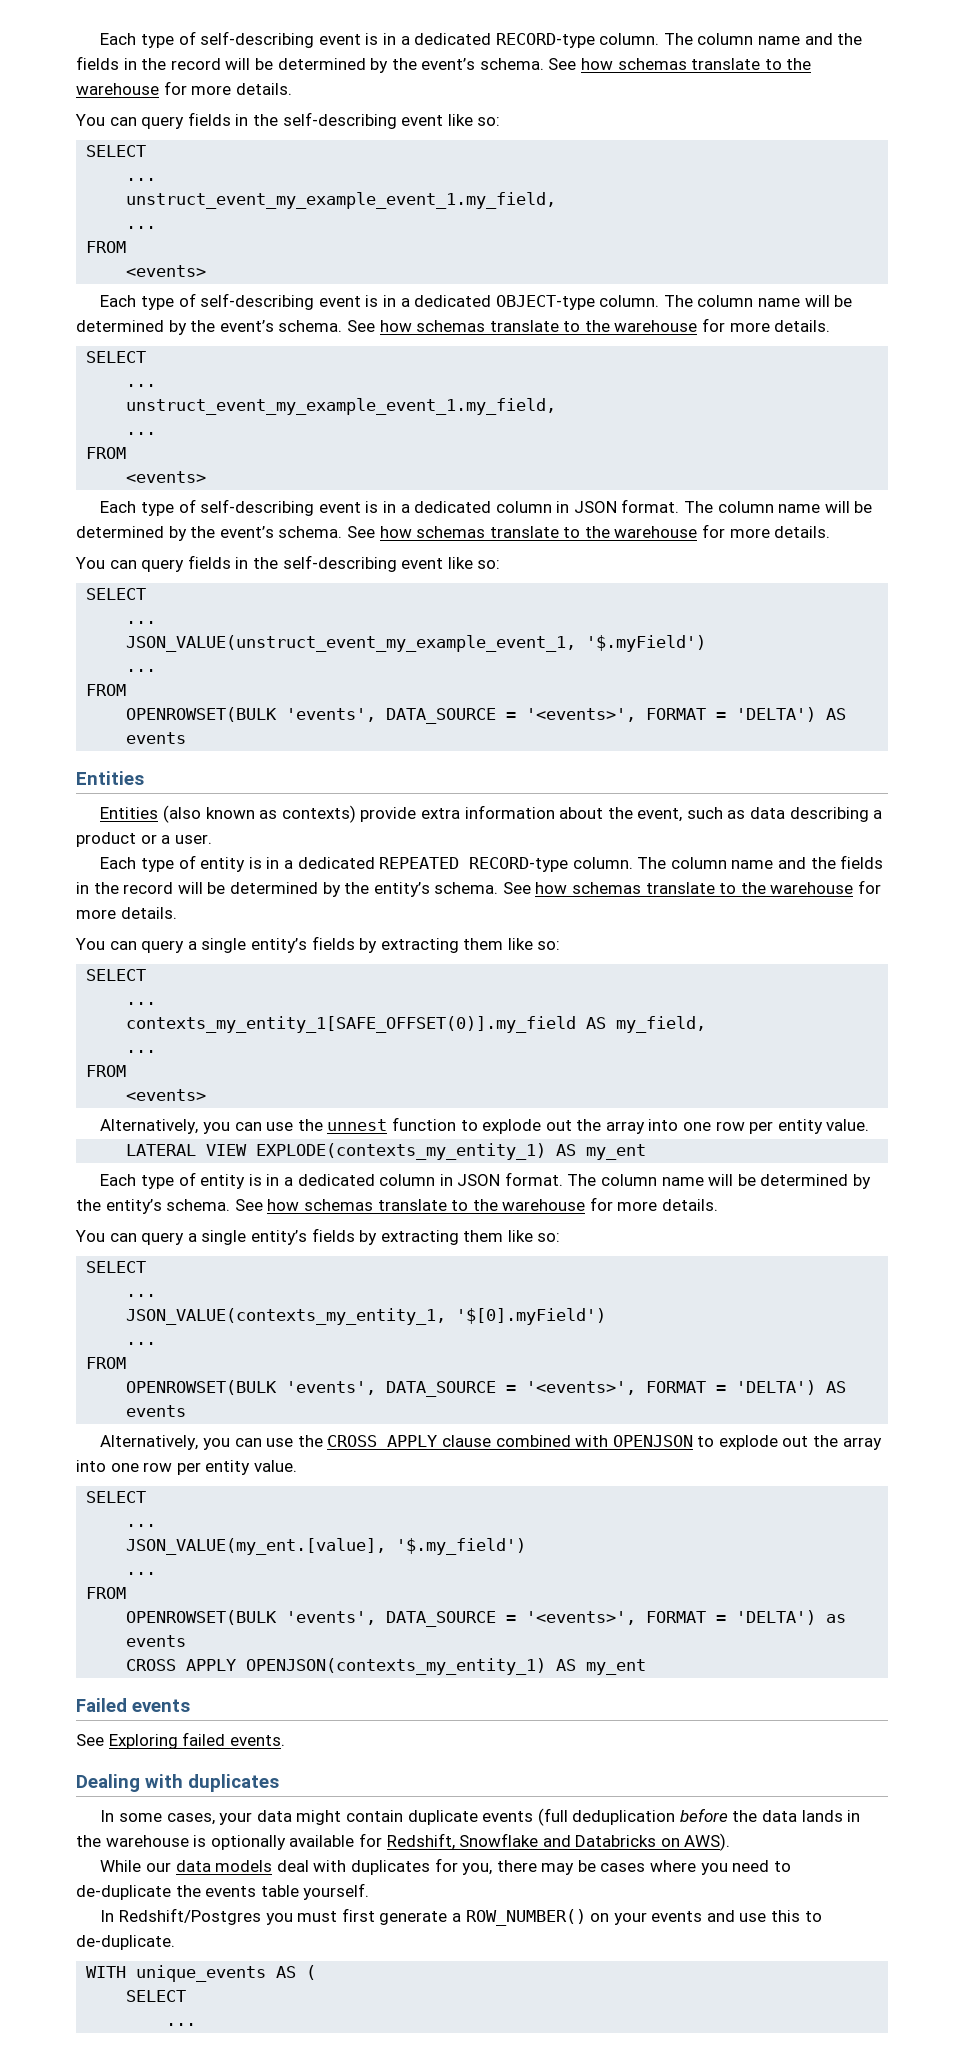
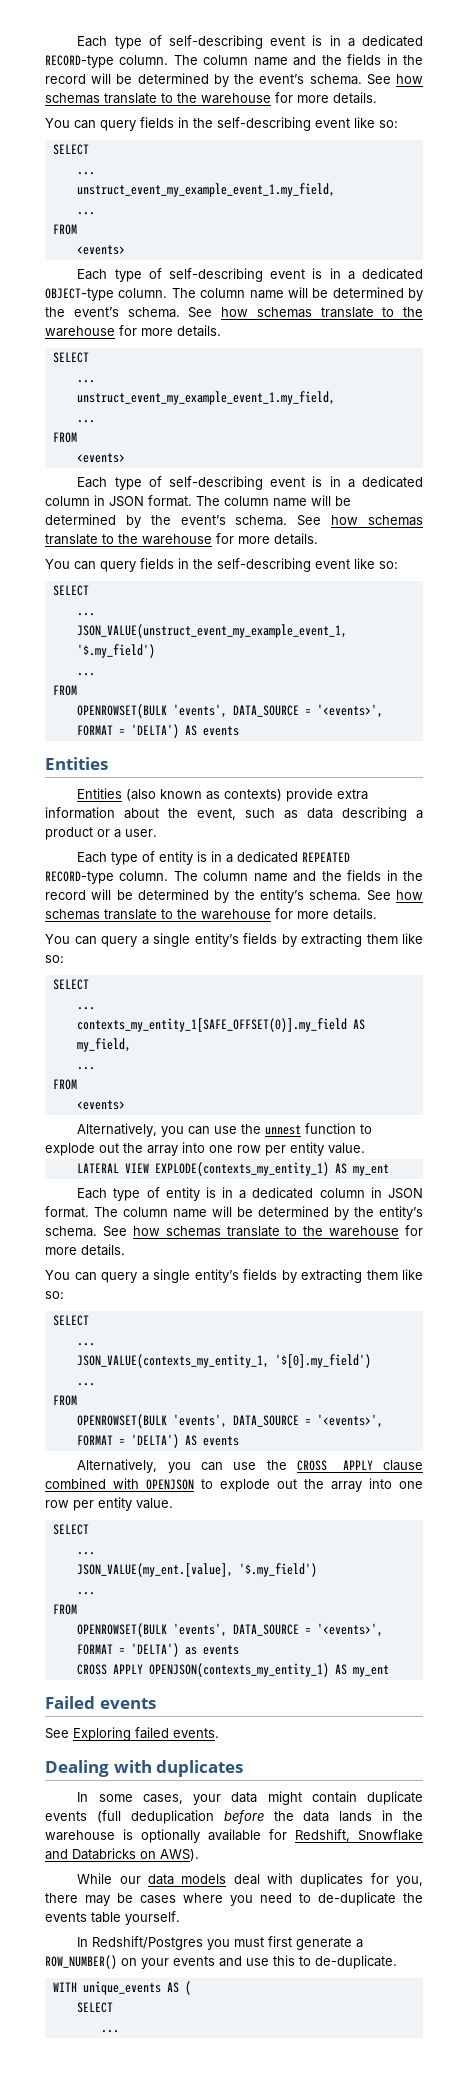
[586,635,707,652] '$.myField') -> [76,644,155,658] '$.my_field')
[456,1308,607,1325] '$[0].myField') -> [274,1354,371,1368] '$[0].my_field')

